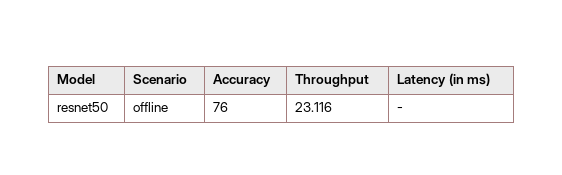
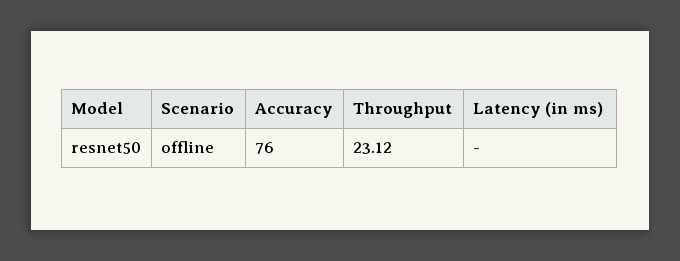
[295,102,333,112] 23.116 -> [352,142,392,154] 23.12

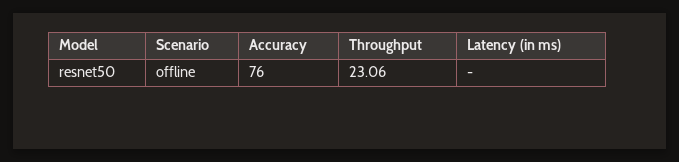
[352,142,392,154] 23.12 -> [348,66,386,77] 23.06

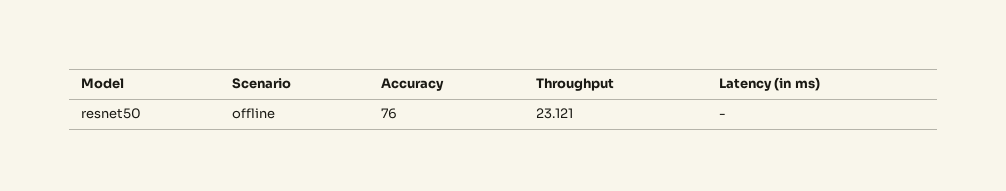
[348,66,386,77] 23.06 -> [535,108,573,119] 23.121

